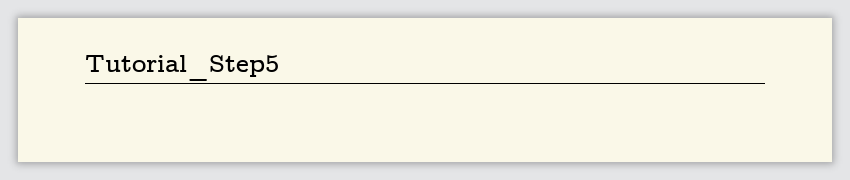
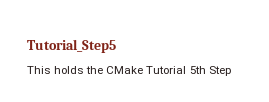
(279, 68) none -> [27,66,231,76] // This holds the CMake Tutorial 5th Step

